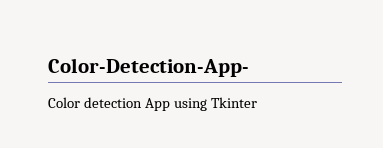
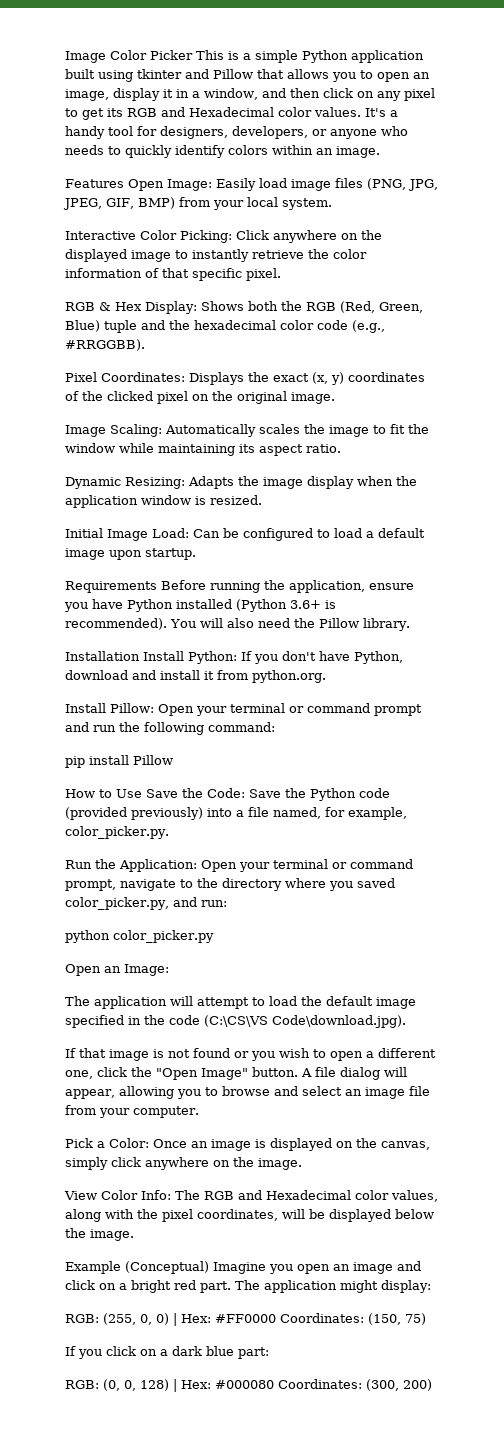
[48,58,249,77] [48,97,257,111] Color-Detection-App- // Color detection App using Tkinter -> [65,50,424,63] [65,69,430,82] [65,88,435,101] [65,107,398,120] [65,126,408,139] [65,145,380,158] [65,178,438,191] [63,197,332,210] [65,230,382,243] [65,249,367,262] [65,268,281,281] [65,301,423,314] [65,320,385,333] [65,339,145,351] [65,372,425,385] [65,391,335,404] [65,424,429,437] [65,443,341,456] [65,476,417,489] [65,495,262,508] [65,528,425,541] [65,548,196,560] [65,580,414,593] [64,599,336,612] [65,618,410,631] [65,651,403,664] [65,670,326,683] [65,703,422,716] [65,722,275,735] [65,755,173,768] [65,788,390,801] [65,807,407,820] [65,826,169,839] [65,859,413,872] [65,878,395,891] [65,897,227,910] [65,930,214,943] [65,964,169,976] [65,996,416,1009] [65,1015,406,1028] [65,1048,436,1061] [65,1067,407,1080] [65,1086,430,1099] [65,1105,199,1118] [65,1138,430,1151] [65,1157,302,1170] [64,1190,438,1202] [65,1209,434,1222] [65,1228,134,1241] [65,1261,421,1274] [65,1280,431,1293] [65,1313,426,1326] [65,1346,269,1359] [65,1379,432,1392] Image Color Picker This is a simple Python application built using tkinter and Pillow that allows you to open an image, display it in a window, and then click on any pixel to get its RGB and Hexadecimal color values. It's a handy tool for designers, developers, or anyone who needs to quickly identify colors within an image. // Features Open Image: Easily load image files (PNG, JPG, JPEG, GIF, BMP) from your local system. // Interactive Color Picking: Click anywhere on the displayed image to instantly retrieve the color information of that specific pixel. // RGB & Hex Display: Shows both the RGB (Red, Green, Blue) tuple and the hexadecimal color code (e.g., #RRGGBB). // Pixel Coordinates: Displays the exact (x, y) coordinates of the clicked pixel on the original image. // Image Scaling: Automatically scales the image to fit the window while maintaining its aspect ratio. // Dynamic Resizing: Adapts the image display when the application window is resized. // Initial Image Load: Can be configured to load a default image upon startup. // Requirements Before running the application, ensure you have Python installed (Python 3.6+ is recommended). You will also need the Pillow library. // Installation Install Python: If you don't have Python, download and install it from python.org. // Install Pillow: Open your terminal or command prompt and run the following command: // pip install Pillow // How to Use Save the Code: Save the Python code (provided previously) into a file named, for example, color_picker.py. // Run the Application: Open your terminal or command prompt, navigate to the directory where you saved color_picker.py, and run: // python color_picker.py // Open an Image: // The application will attempt to load the default image specified in the code (C:\CS\VS Code\download.jpg). // If that image is not found or you wish to open a different one, click the "Open Image" button. A file dialog will appear, allowing you to browse and select an image file from your computer. // Pick a Color: Once an image is displayed on the canvas, simply click anywhere on the image. // View Color Info: The RGB and Hexadecimal color values, along with the pixel coordinates, will be displayed below the image. // Example (Conceptual) Imagine you open an image and click on a bright red part. The application might display: // RGB: (255, 0, 0) | Hex: #FF0000 Coordinates: (150, 75) // If you click on a dark blue part: // RGB: (0, 0, 128) | Hex: #000080 Coordinates: (300, 200)

